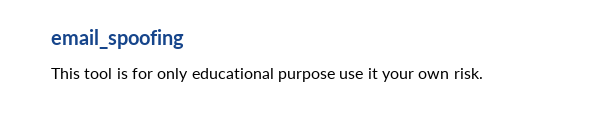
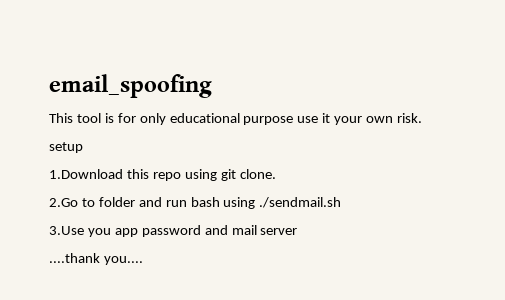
(483, 73) none -> [49,142,83,153] [49,169,276,181] [49,197,342,209] [49,225,298,237] [49,253,143,265] // setup // 1.Download this repo using git clone. // 2.Go to folder and run bash using ./sendmail.sh // 3.Use you app password and mail server // ....thank you....

